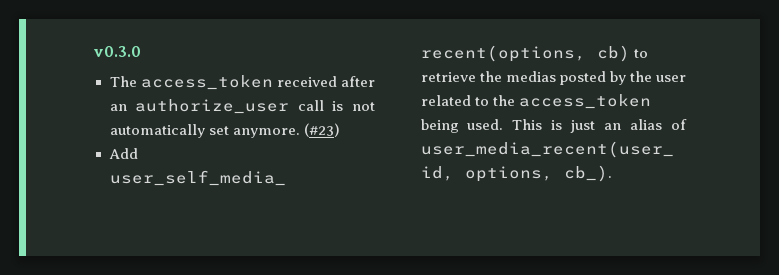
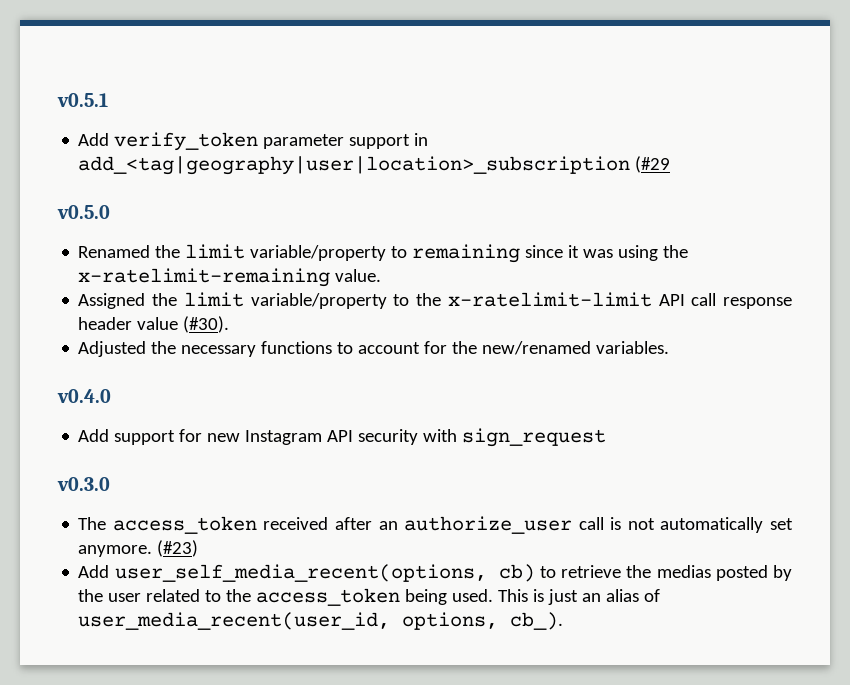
(93, 51) none -> [57,93,108,107] [78,132,429,151] [78,156,671,175] [57,205,110,219] [78,244,689,263] [78,268,382,287] [78,292,793,309] [78,316,230,333] [78,341,670,357] [57,389,111,403] [78,428,607,447] v0.5.1 // Add verify_token parameter support in add_<tag|geography|user|location>_subscription (#29 // v0.5.0 // Renamed the limit variable/property to remaining since it was using the x-ratelimit-remaining value. // Assigned the limit variable/property to the x-ratelimit-limit API call response header value (#30). // Adjusted the necessary functions to account for the new/renamed variables. // v0.4.0 // Add support for new Instagram API security with sign_request //

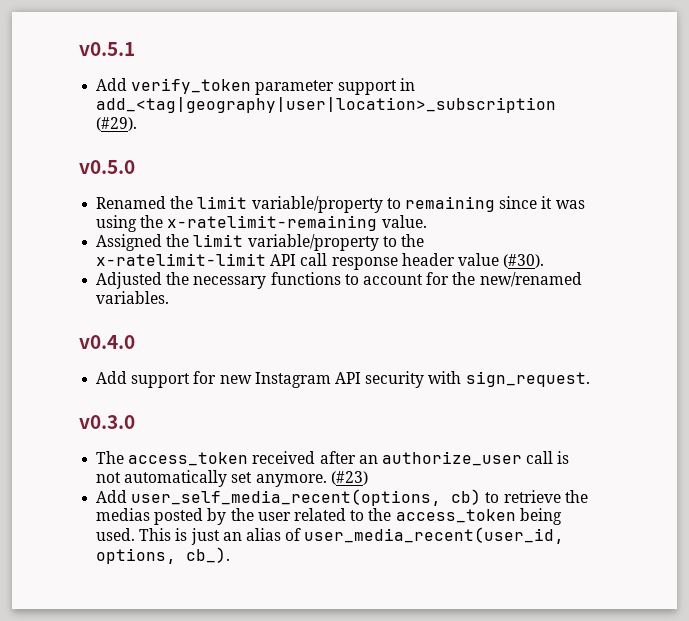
[635,156,671,173] (#29 -> [96,117,138,131] (#29).
[462,428,607,447] sign_request -> [465,371,590,387] sign_request.

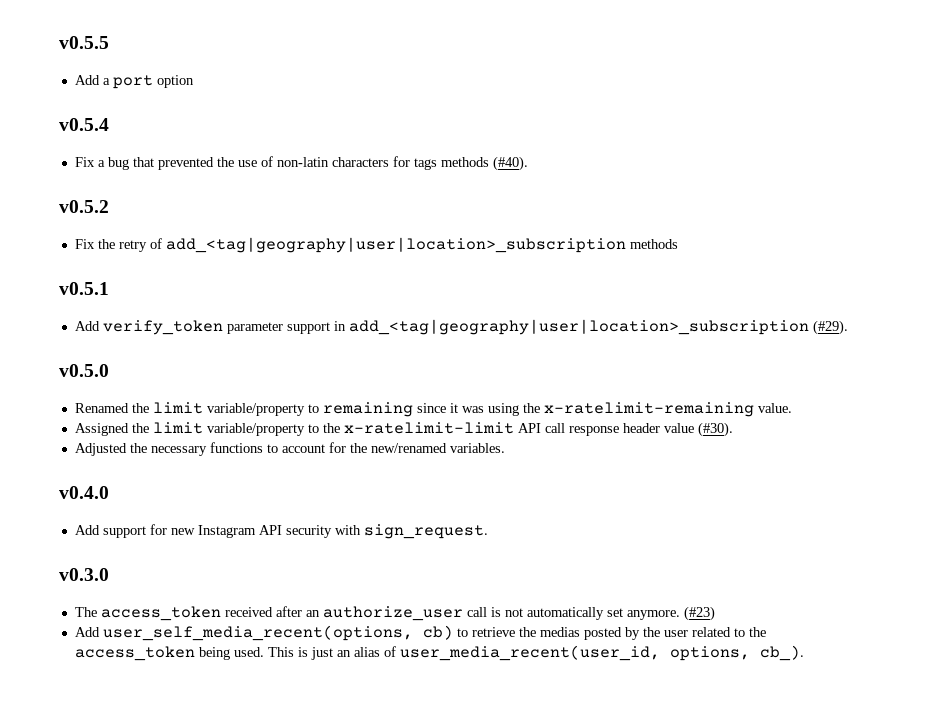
(79, 49) none -> [59,36,109,49] [74,75,194,89] [59,118,109,131] [74,156,528,171] [59,200,109,213] [74,237,678,253] v0.5.5 // Add a port option // v0.5.4 // Fix a bug that prevented the use of non-latin characters for tags methods (#40). // v0.5.2 // Fix the retry of add_<tag|geography|user|location>_subscription methods //

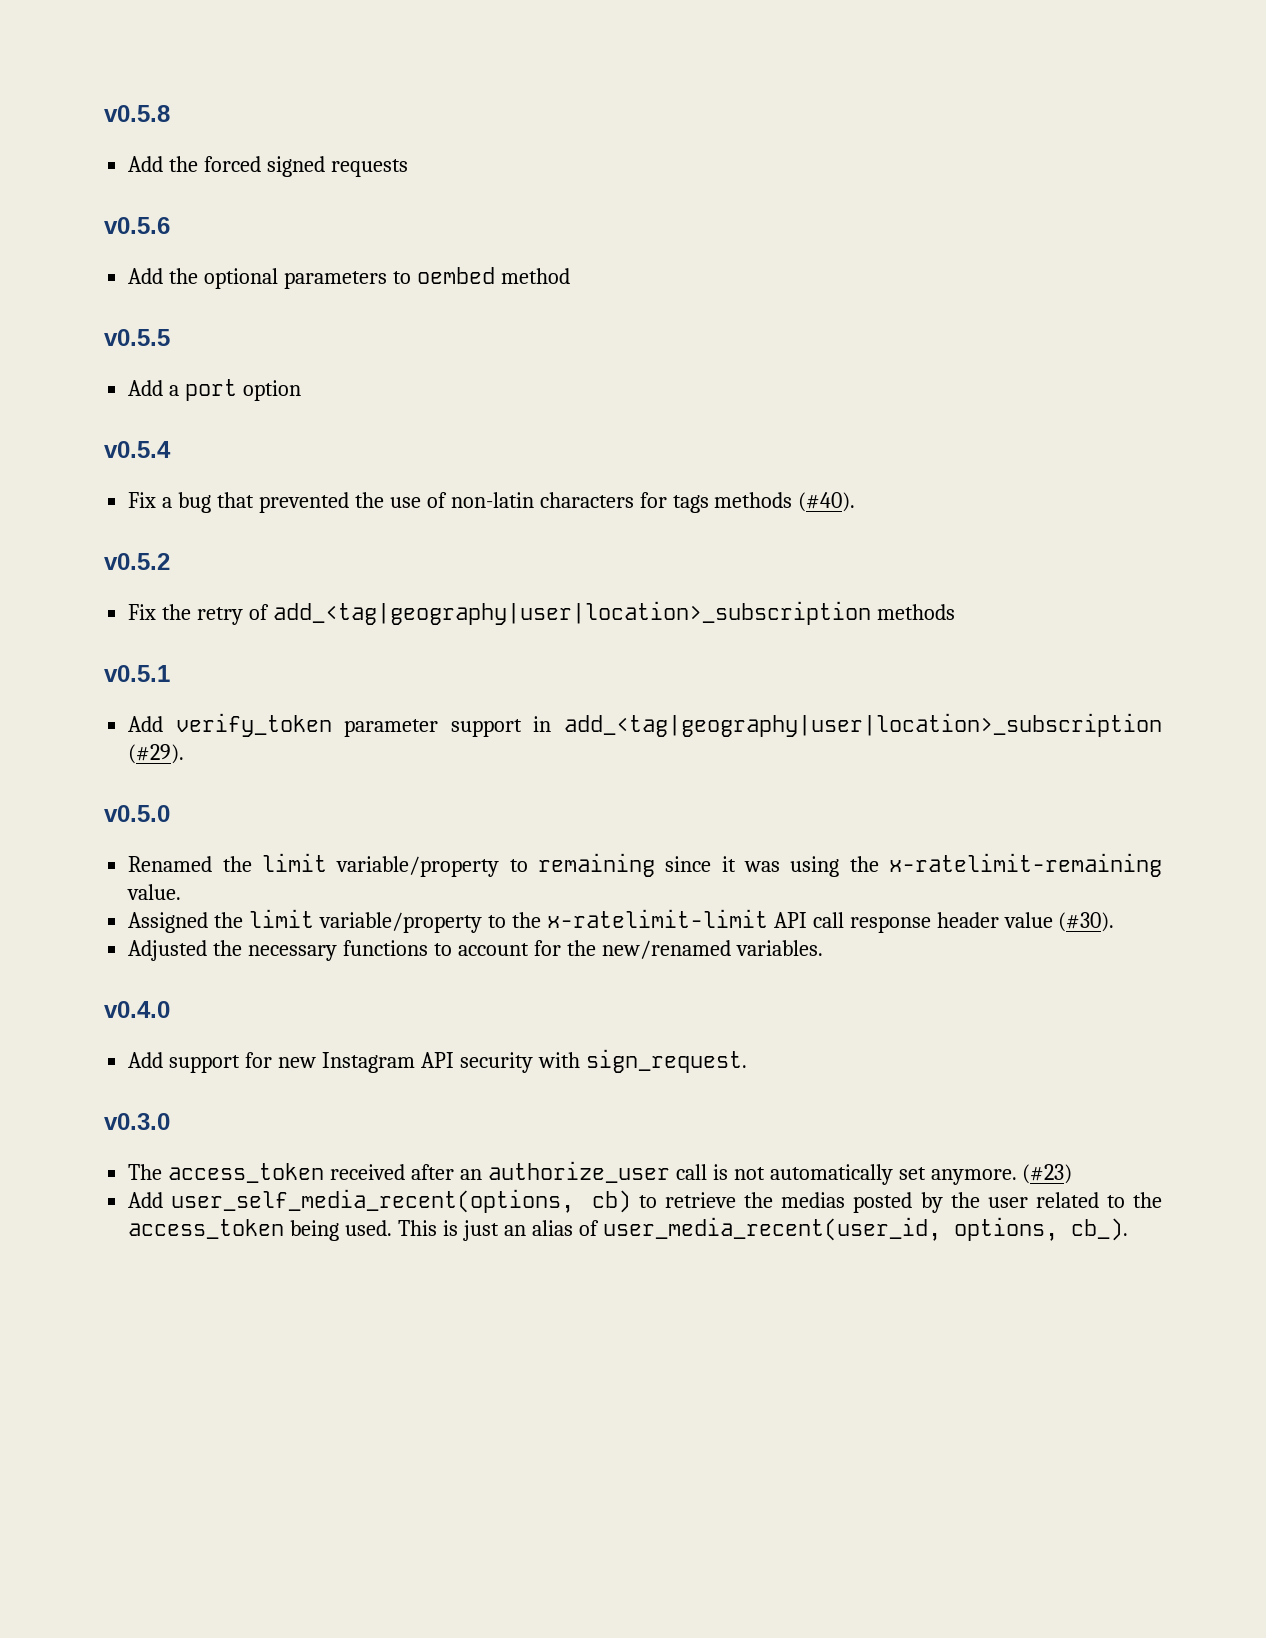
(59, 42) none -> [104,105,170,122] [128,156,408,177] [104,217,170,234] [128,267,570,289] v0.5.8 // Add the forced signed requests // v0.5.6 // Add the optional parameters to oembed method //

